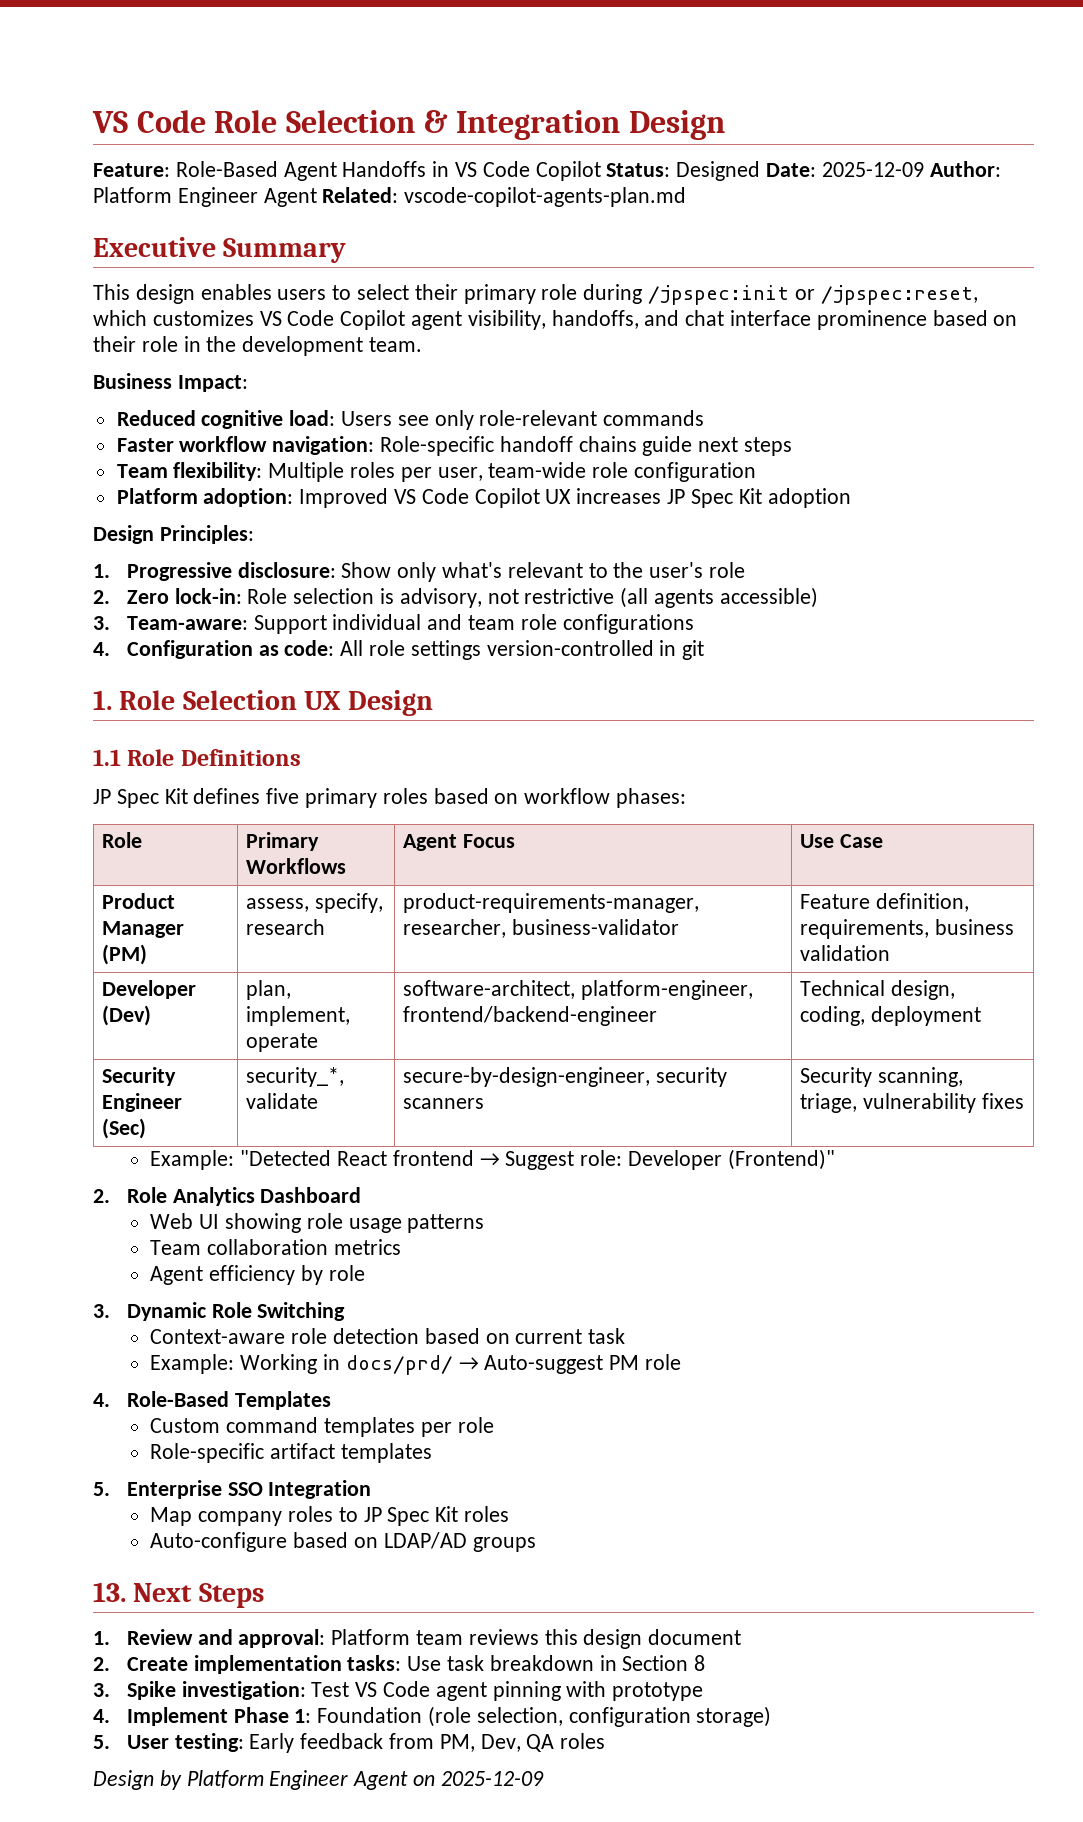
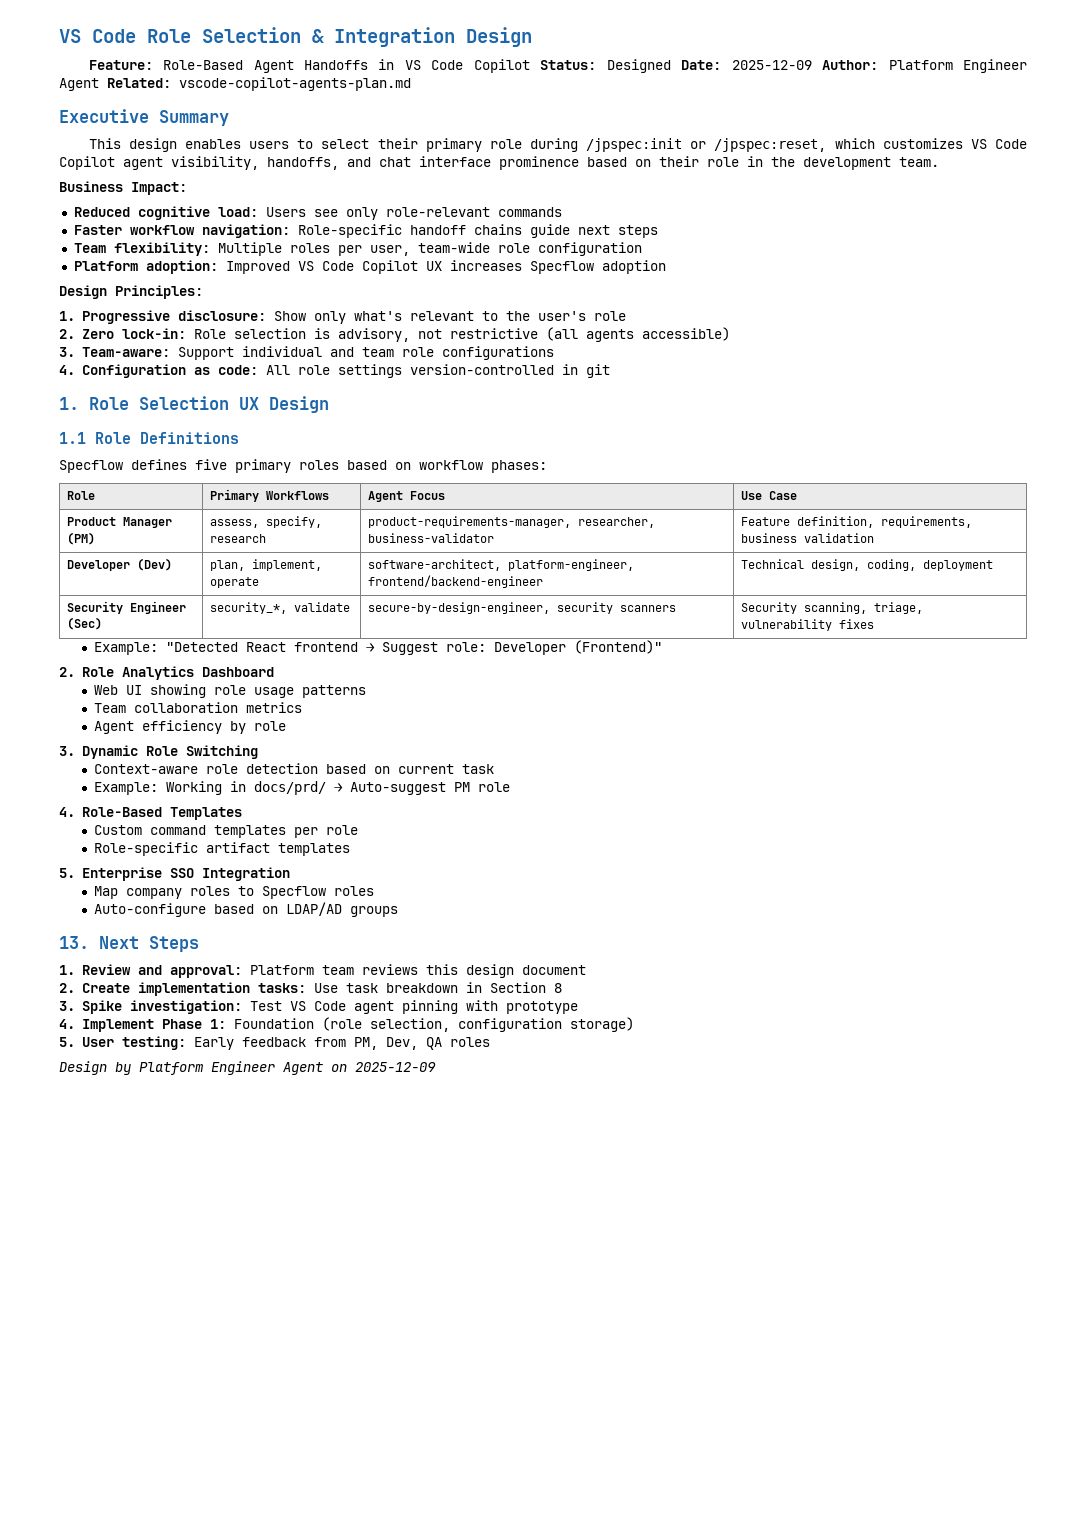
[667,488,762,508] JP Spec Kit -> [529,261,594,274] Specflow
[93,788,188,808] JP Spec Kit -> [59,460,123,473] Specflow
[363,1506,459,1526] JP Spec Kit -> [261,886,326,899] Specflow

